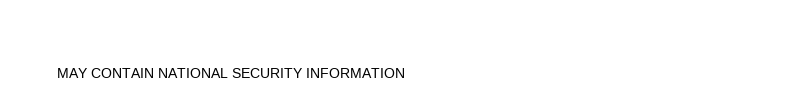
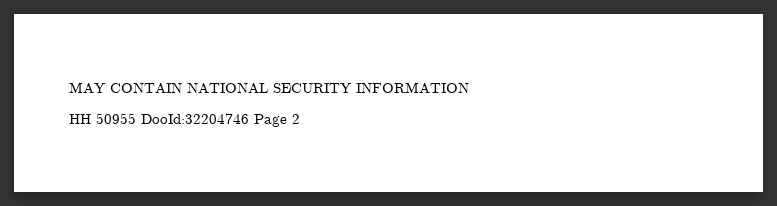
(405, 73) none -> [69,113,300,127] // HH 50955 DooId:32204746 Page 2

